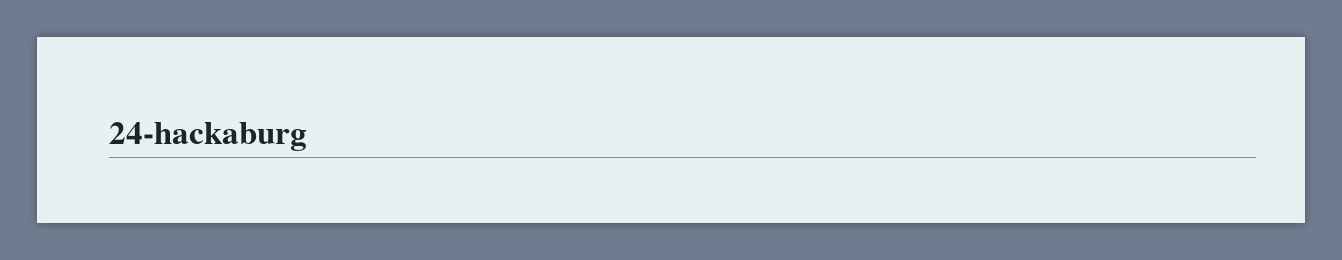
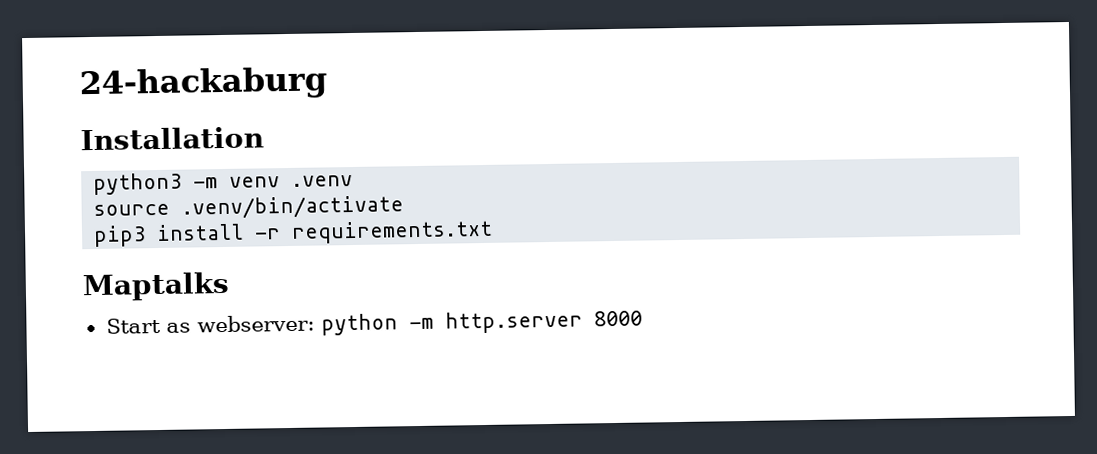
(307, 136) none -> [80,126,264,151] [93,172,354,195] [93,195,405,220] [93,219,494,247] [82,271,230,302] [105,310,643,336] // Installation // python3 -m venv .venv // source .venv/bin/activate // pip3 install -r requirements.txt // Maptalks // Start as webserver: python -m http.server 8000

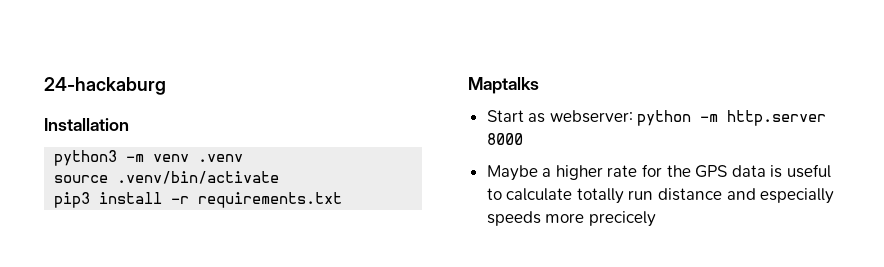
(643, 318) none -> [486,164,832,181] [486,188,835,204] [486,211,656,227] // Maybe a higher rate for the GPS data is useful to calculate totally run distance and especially speeds more precicely

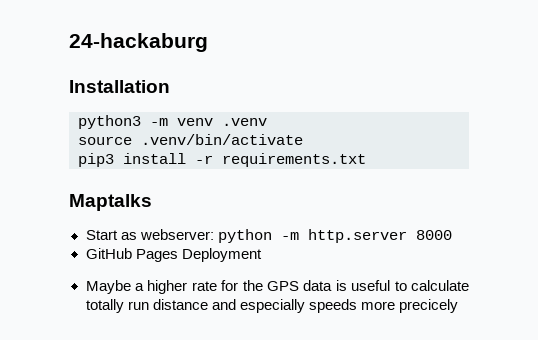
(523, 139) none -> [85,248,262,262] // GitHub Pages Deployment

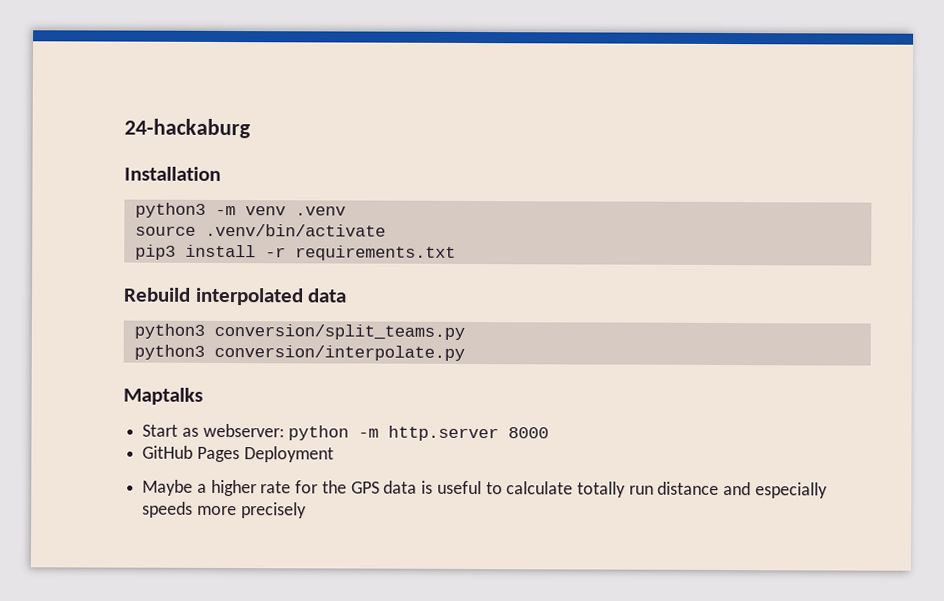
(366, 160) none -> [123,287,348,306] [133,323,465,340] [133,344,465,361] // Rebuild interpolated data // python3 conversion/split_teams.py // python3 conversion/interpolate.py
[398,299,458,313] precicely -> [240,502,307,519] precisely

